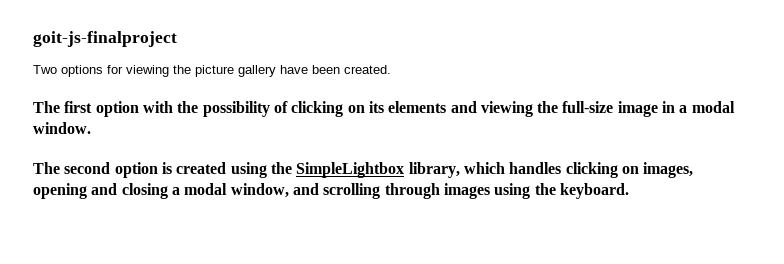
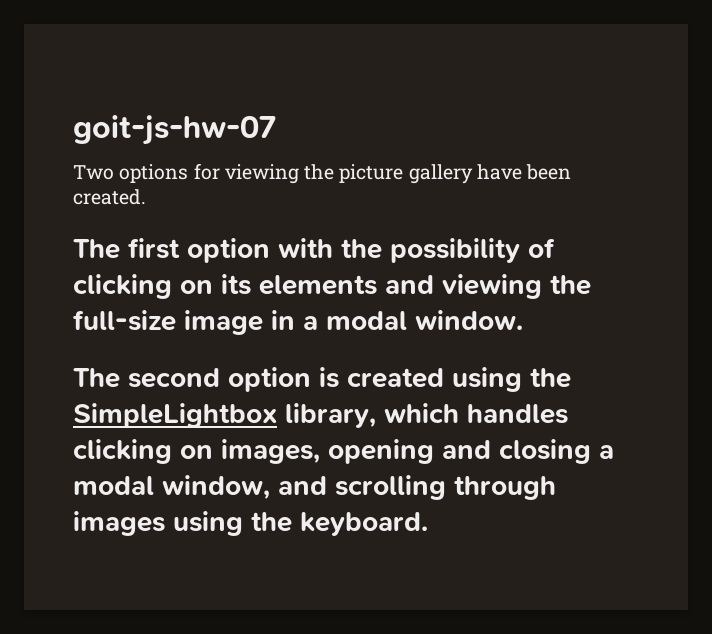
[33,31,177,47] goit-js-finalproject -> [73,115,276,145] goit-js-hw-07

